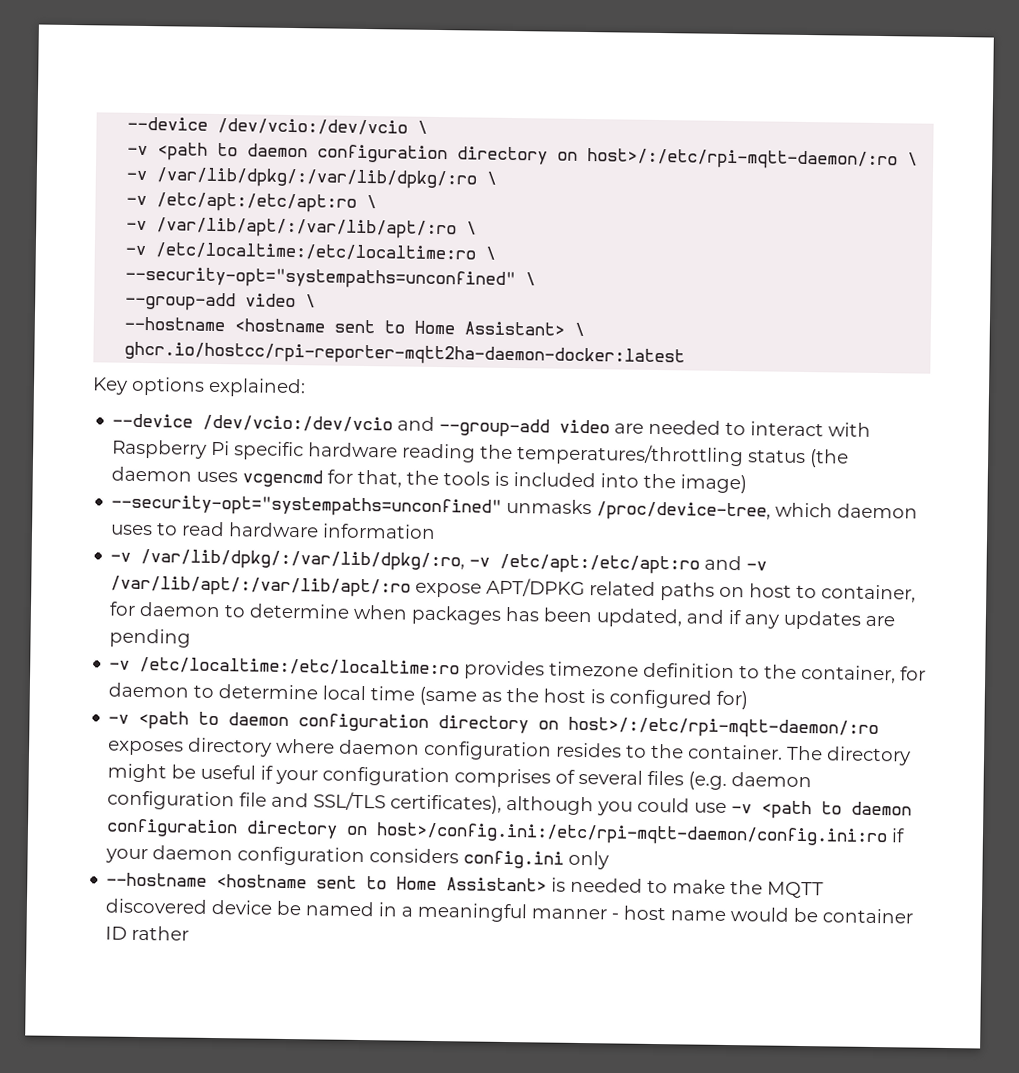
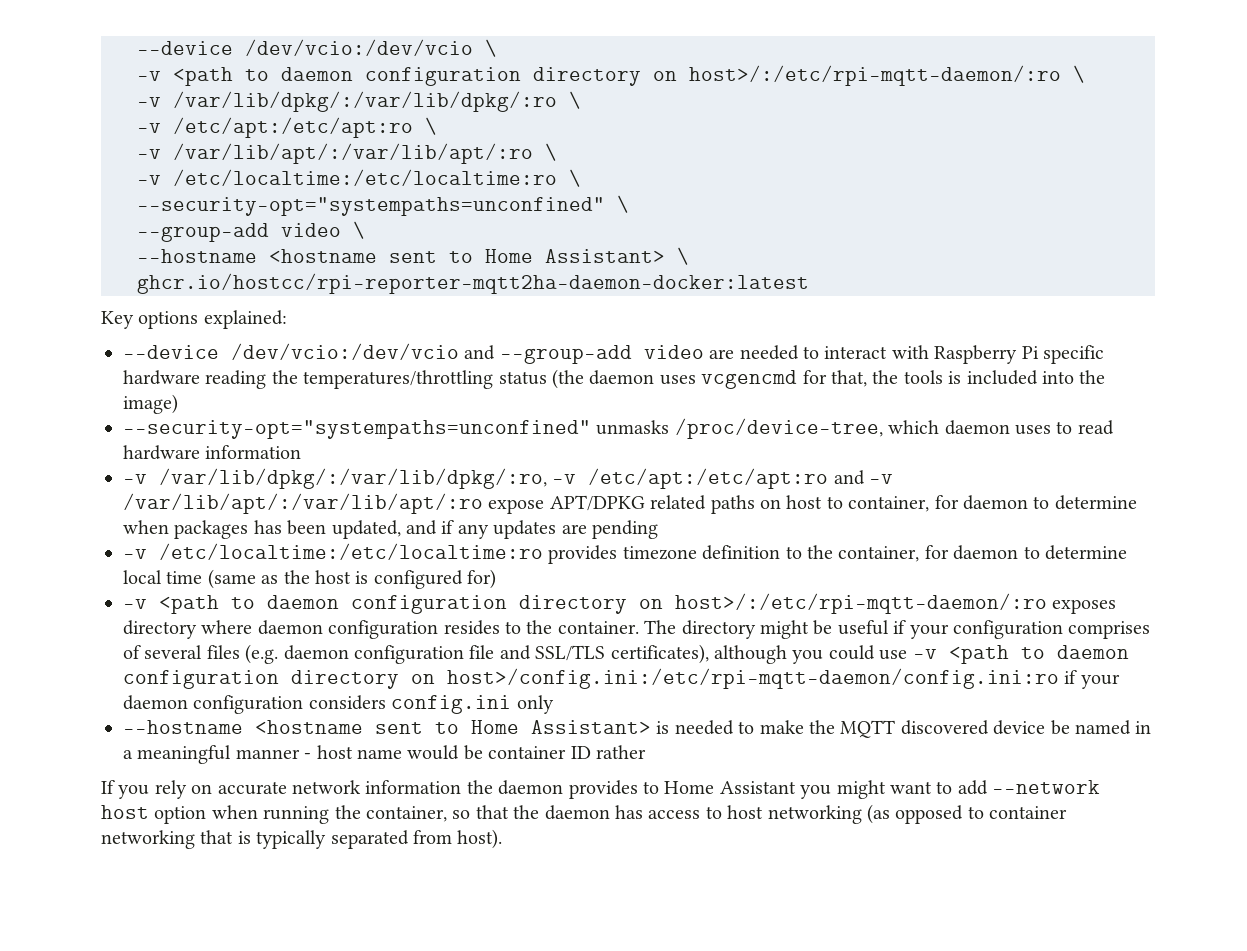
(190, 933) none -> [101,780,1101,799] [101,804,1068,824] [101,829,503,849] // If you rely on accurate network information the daemon provides to Home Assistant you might want to add --network host option when running the container, so that the daemon has access to host networking (as opposed to container networking that is typically separated from host).

